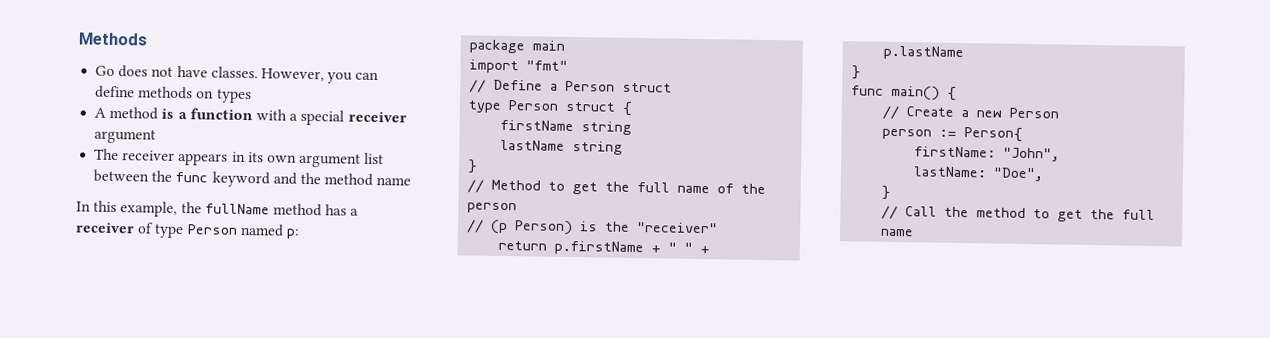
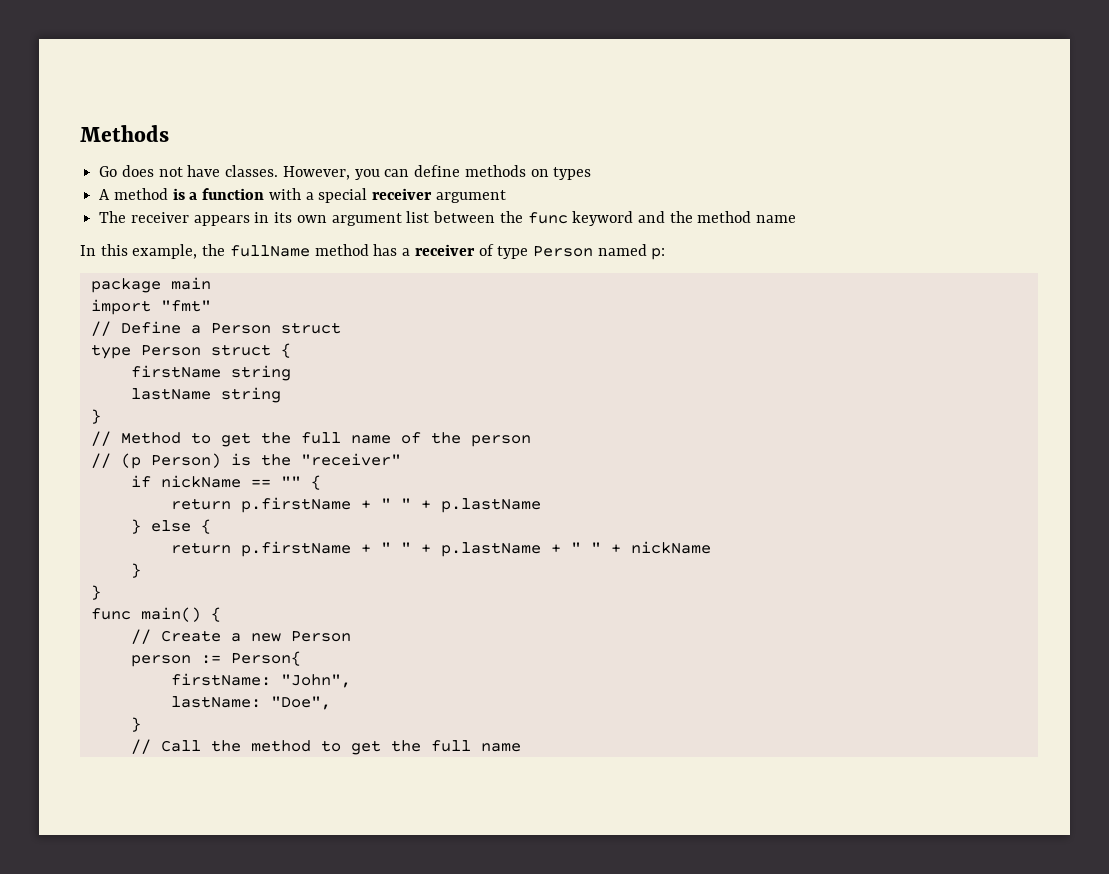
[498,240,711,256] [883,45,965,61] // return p.firstName + " " + p.lastName -> [130,475,321,490] [170,497,541,513] [130,519,211,534] [170,541,711,557] [130,563,141,578] // if nickName == "" { // return p.firstName + " " + p.lastName // } else { // return p.firstName + " " + p.lastName + " " + nickName // }

